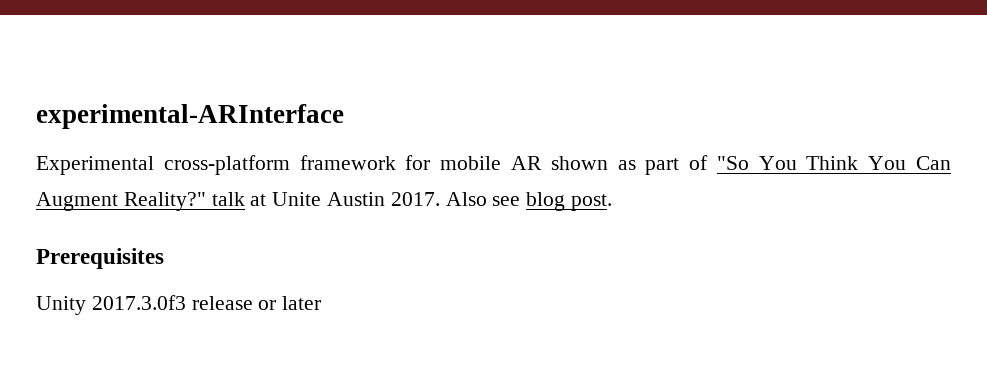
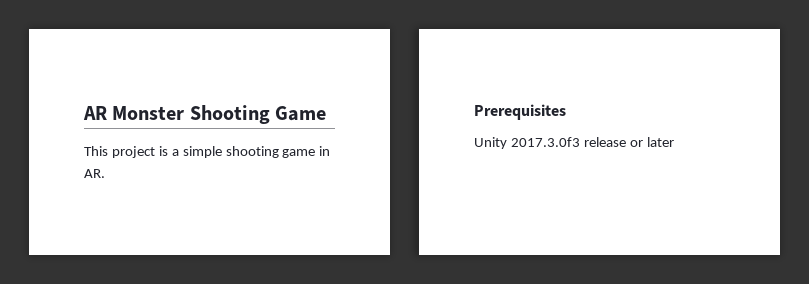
[36,104,344,129] [36,155,952,175] [36,192,613,211] experimental-ARInterface // Experimental cross-platform framework for mobile AR shown as part of "So You Think You Can Augment Reality?" talk at Unite Austin 2017. Also see blog post. -> [83,105,327,124] [84,146,331,158] [84,169,105,178] AR Monster Shooting Game // This project is a simple shooting game in AR.

